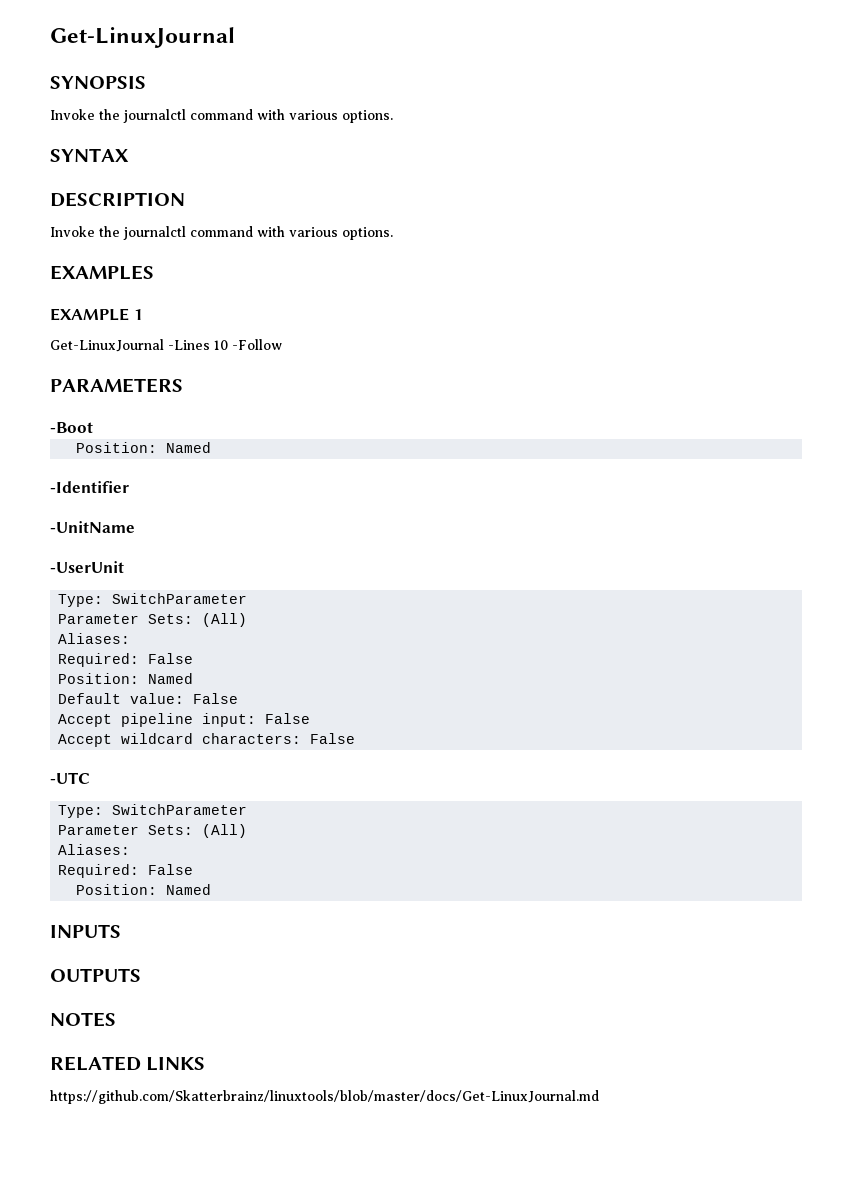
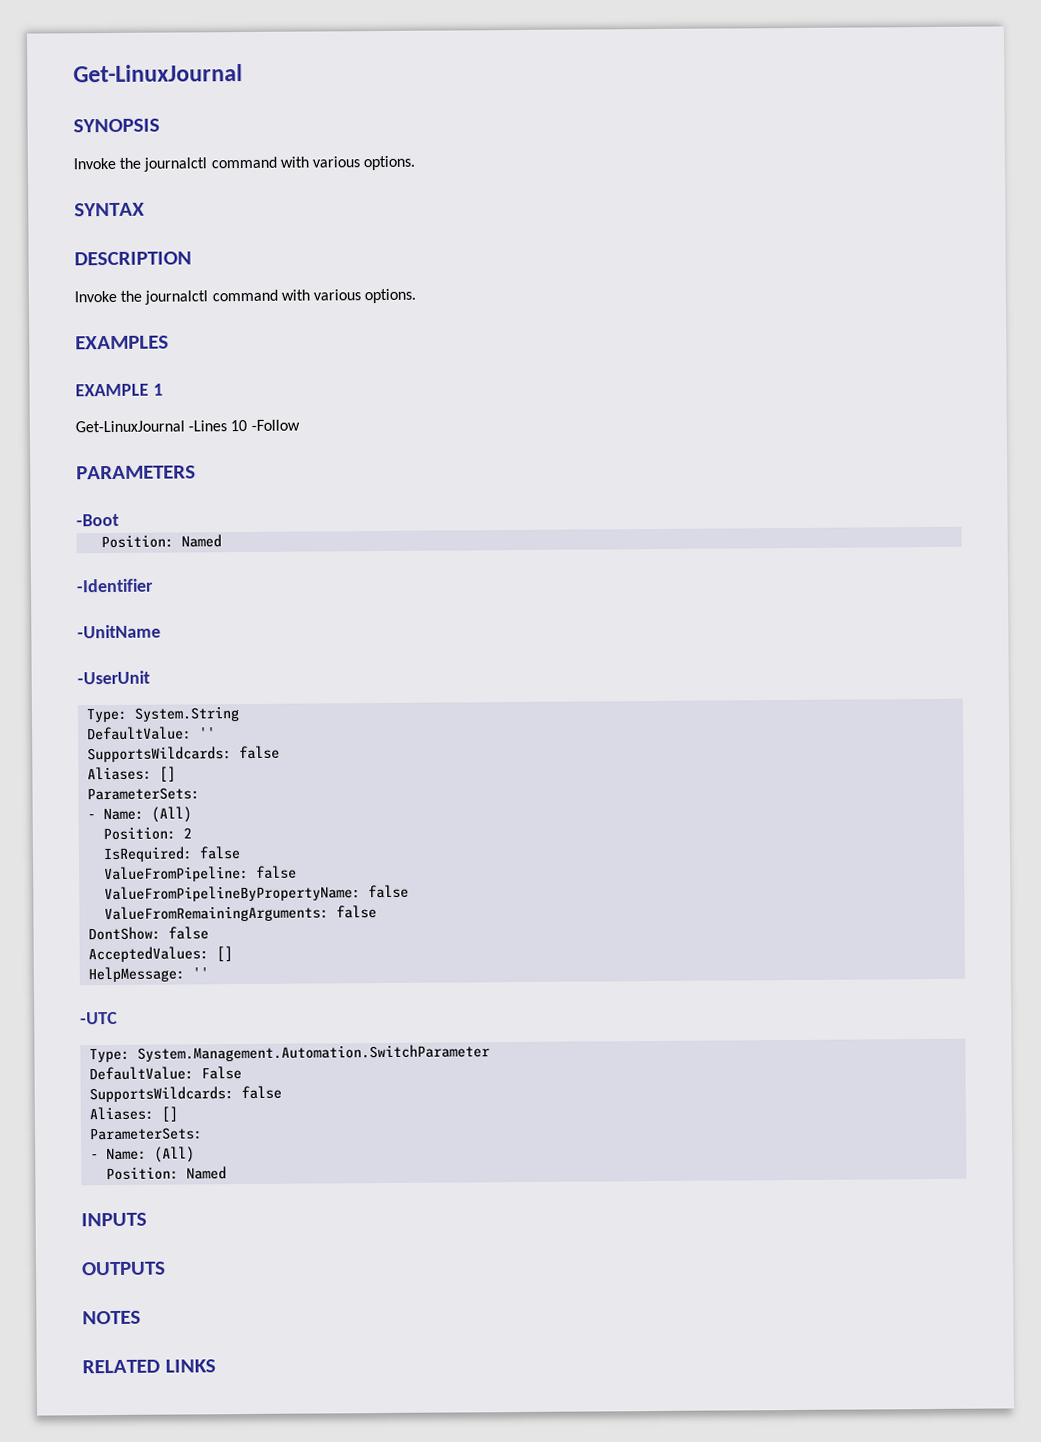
[112,593,248,604] [58,613,248,627] [58,633,131,644] [58,653,194,667] [58,673,194,684] [58,693,239,704] [58,713,311,727] [58,733,356,747] [50,772,90,784] [58,804,248,818] [58,824,248,838] [58,844,131,855] [58,864,194,878] SwitchParameter // Parameter Sets: (All) // Aliases: // Required: False // Position: Named // Default value: False // Accept pipeline input: False // Accept wildcard characters: False // -UTC // Type: SwitchParameter // Parameter Sets: (All) // Aliases: // Required: False -> [134,706,240,722] [87,726,217,741] [87,745,281,763] [87,766,177,782] [87,787,201,801] [87,806,193,823] [103,826,193,841] [103,846,242,863] [104,865,298,883] [104,884,410,903] [104,905,378,923] [88,926,210,941] [88,946,234,963] [88,966,210,983] [80,1011,118,1025] [89,1044,491,1063] [89,1066,243,1081] [89,1085,283,1103] [89,1106,179,1122] [89,1127,204,1141] [90,1146,196,1163] System.String // DefaultValue: '' // SupportsWildcards: false // Aliases: [] // ParameterSets: // - Name: (All) // Position: 2 // IsRequired: false // ValueFromPipeline: false // ValueFromPipelineByPropertyName: false // ValueFromRemainingArguments: false // DontShow: false // AcceptedValues: [] // HelpMessage: '' // -UTC // Type: System.Management.Automation.SwitchParameter // DefaultValue: False // SupportsWildcards: false // Aliases: [] // ParameterSets: // - Name: (All)
[50,1090,599,1104] // https://github.com/Skatterbrainz/linuxtools/blob/master/docs/Get-LinuxJournal.md -> (216, 1366) none

